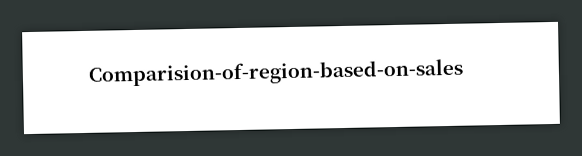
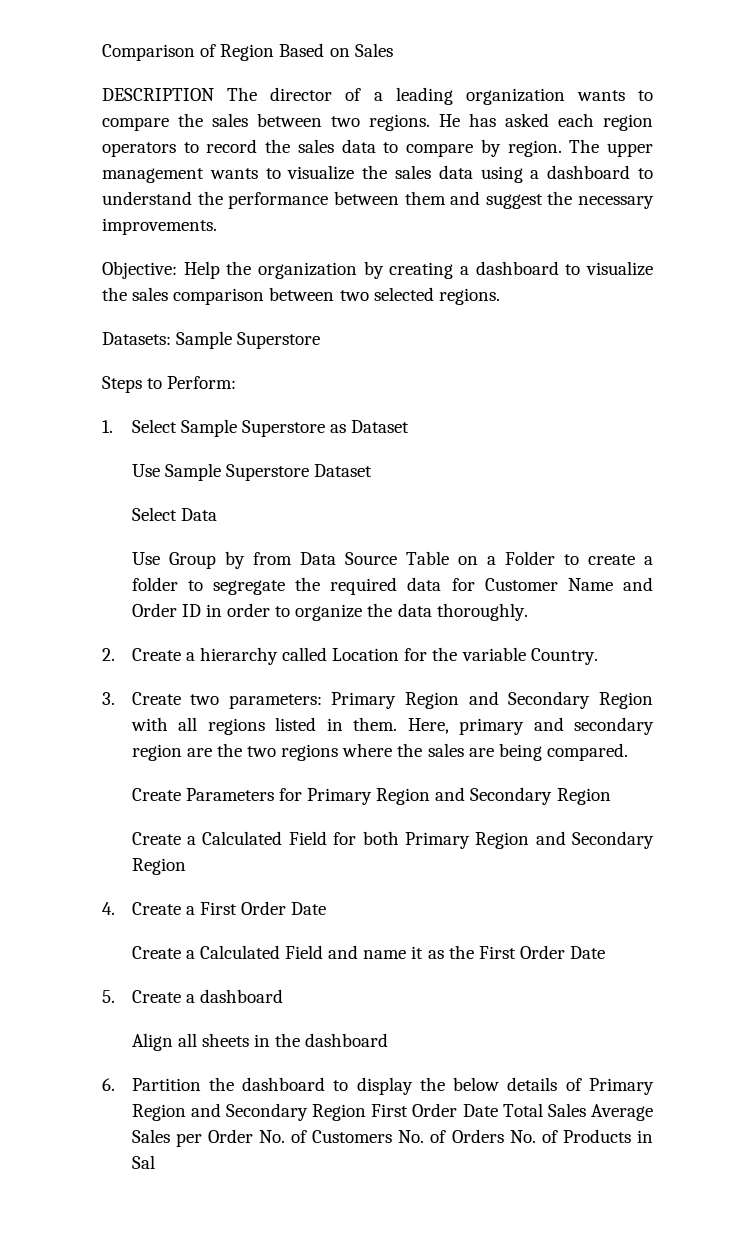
[88,58,464,87] Comparision-of-region-based-on-sales -> [102,43,393,61] [102,87,653,105] [102,113,653,131] [102,139,654,157] [102,165,653,183] [102,191,654,209] [102,218,217,235] [102,261,654,279] [102,287,500,305] [102,331,321,349] [102,376,237,393] [102,419,410,437] [131,463,372,481] [131,507,217,521] [131,551,653,569] [131,577,654,595] [131,603,528,621] [102,647,598,665] [102,691,653,709] [130,717,654,735] [131,743,628,761] [131,787,611,805] [131,831,655,849] [131,858,186,875] [102,901,327,915] [131,945,606,959] [102,989,283,1003] [131,1033,389,1051] [102,1077,654,1095] [131,1103,654,1121] [131,1129,654,1147] [131,1155,155,1169] Comparison of Region Based on Sales // DESCRIPTION The director of a leading organization wants to compare the sales between two regions. He has asked each region operators to record the sales data to compare by region. The upper management wants to visualize the sales data using a dashboard to understand the performance between them and suggest the necessary improvements. // Objective: Help the organization by creating a dashboard to visualize the sales comparison between two selected regions. // Datasets: Sample Superstore // Steps to Perform: // 1. Select Sample Superstore as Dataset // Use Sample Superstore Dataset // Select Data // Use Group by from Data Source Table on a Folder to create a folder to segregate the required data for Customer Name and Order ID in order to organize the data thoroughly. // 2. Create a hierarchy called Location for the variable Country. // 3. Create two parameters: Primary Region and Secondary Region with all regions listed in them. Here, primary and secondary region are the two regions where the sales are being compared. // Create Parameters for Primary Region and Secondary Region // Create a Calculated Field for both Primary Region and Secondary Region // 4. Create a First Order Date // Create a Calculated Field and name it as the First Order Date // 5. Create a dashboard // Align all sheets in the dashboard // 6. Partition the dashboard to display the below details of Primary Region and Secondary Region First Order Date Total Sales Average Sales per Order No. of Customers No. of Orders No. of Products in Sal

